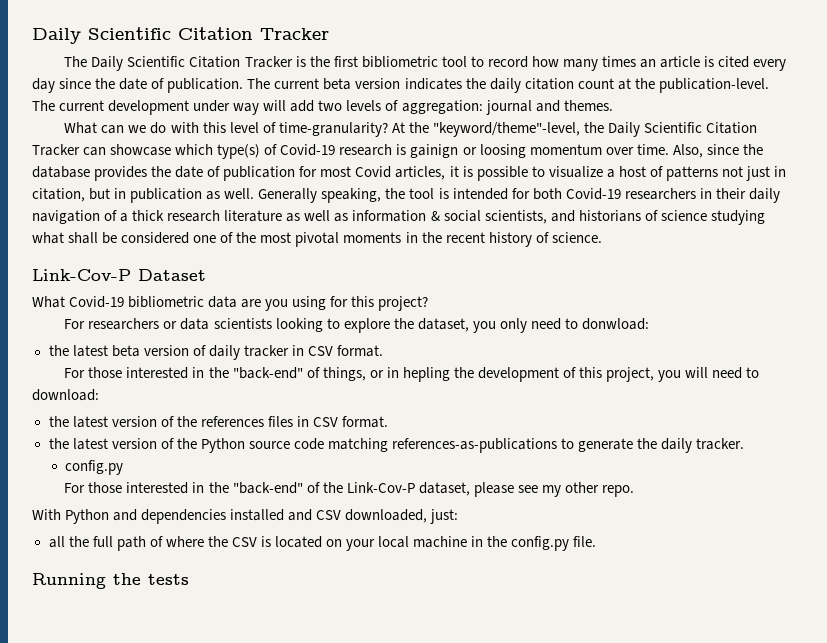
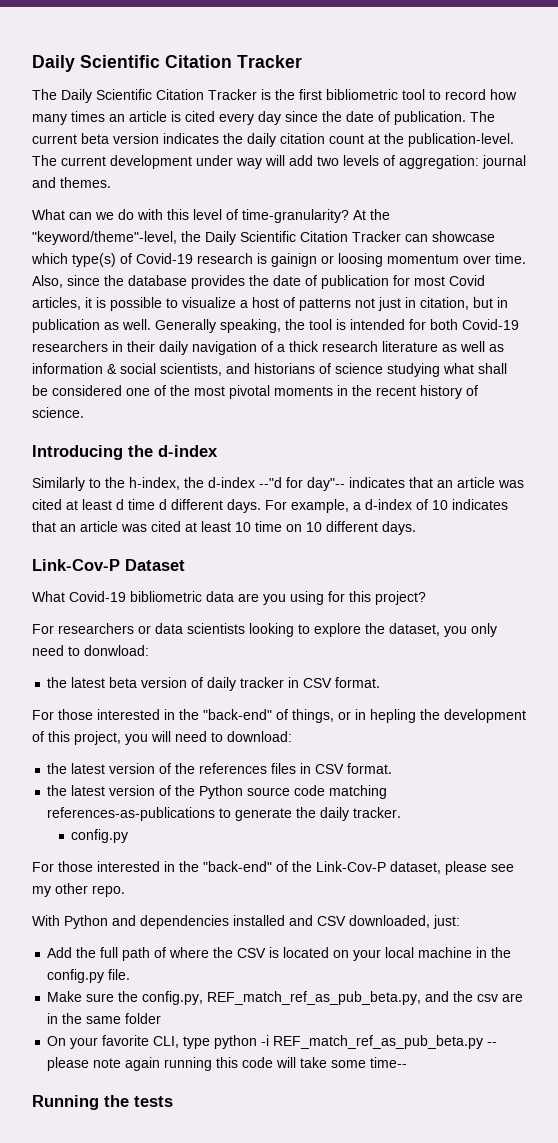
(602, 237) none -> [32,445,218,460] [32,477,524,491] [32,499,508,513] [32,521,416,535] // Introducing the d-index // Similarly to the h-index, the d-index --"d for day"-- indicates that an article was cited at least d time d different days. For example, a d-index of 10 indicates that an article was cited at least 10 time on 10 different days.
[48,536,65,548] all -> [47,947,73,958] Add
(597, 541) none -> [47,991,524,1005] [47,1013,162,1024] [47,1035,498,1049] [47,1057,408,1071] // Make sure the config.py, REF_match_ref_as_pub_beta.py, and the csv are in the same folder // On your favorite CLI, type python -i REF_match_ref_as_pub_beta.py -- please note again running this code will take some time--

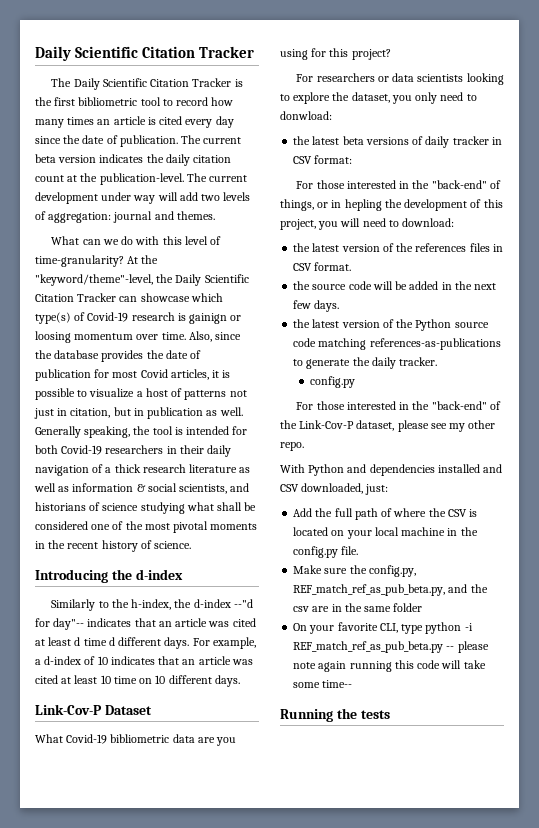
[141,677,188,688] version -> [365,137,409,145] versions
[335,677,381,688] format. -> [314,155,353,164] format:
(393, 768) none -> [293,281,497,290] [293,300,340,312] // the source code will be added in the next few days.

